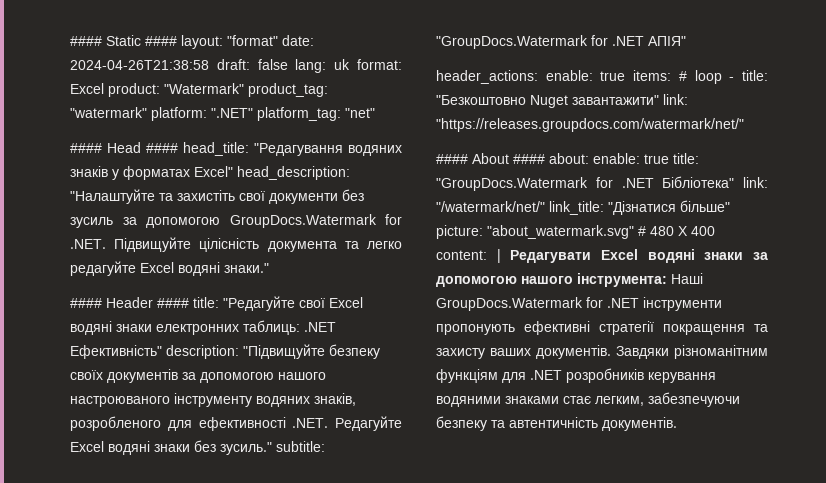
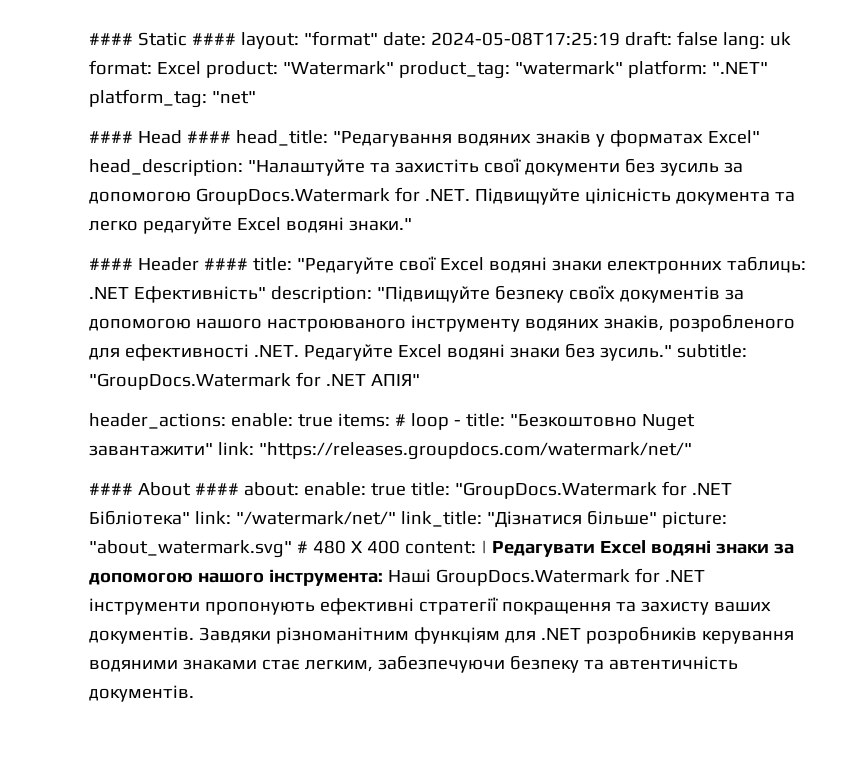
[70,60,209,70] 2024-04-26T21:38:58 -> [430,32,620,46] 2024-05-08T17:25:19

